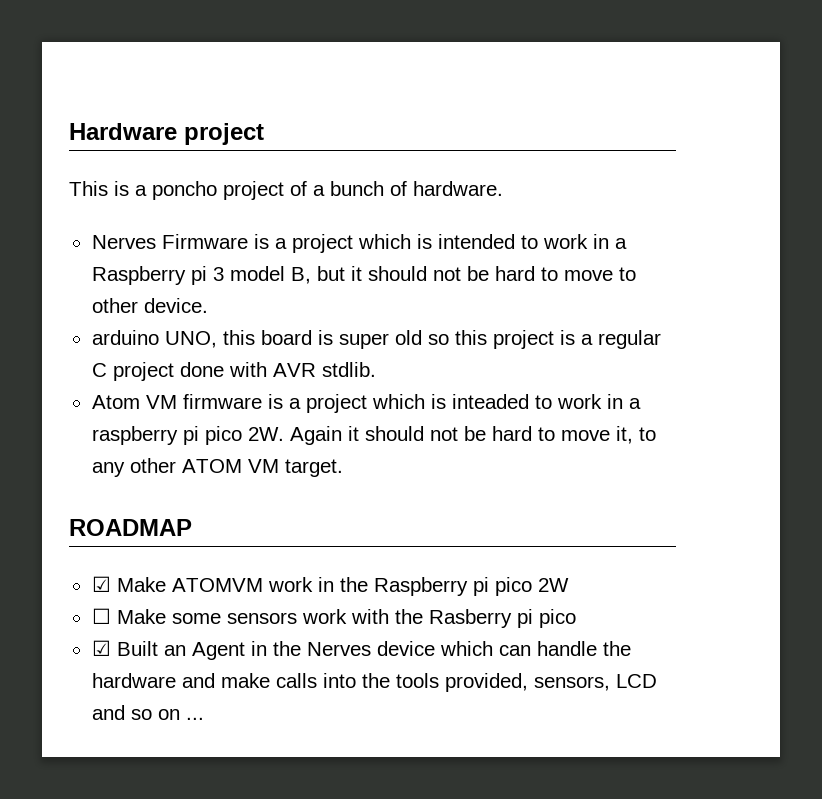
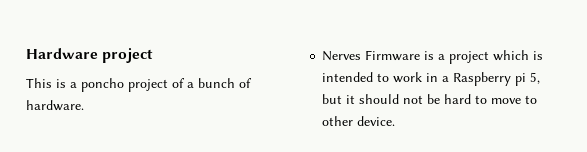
[212,266,311,284] 3 model B, -> [530,72,541,84] 5,
[91,330,661,349] [91,362,376,381] [91,394,641,413] [91,426,656,445] [91,458,343,477] [69,519,192,536] [91,576,569,596] [91,608,576,628] [91,640,631,660] [91,673,657,692] [91,705,204,720] // arduino UNO, this board is super old so this project is a regular C project done with AVR stdlib. // Atom VM firmware is a project which is inteaded to work in a raspberry pi pico 2W. Again it should not be hard to move it, to any other ATOM VM target. // ROADMAP // ☑ Make ATOMVM work in the Raspberry pi pico 2W // ☐ Make some sensors work with the Rasberry pi pico // ☑ Built an Agent in the Nerves device which can handle the hardware and make calls into the tools provided, sensors, LCD and so on ... -> (396, 121) none

